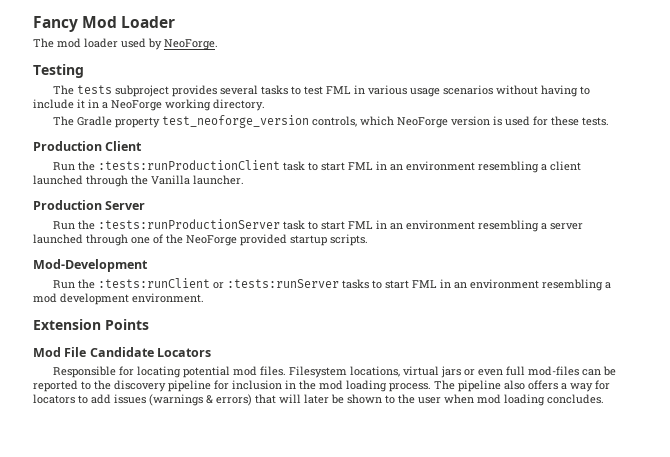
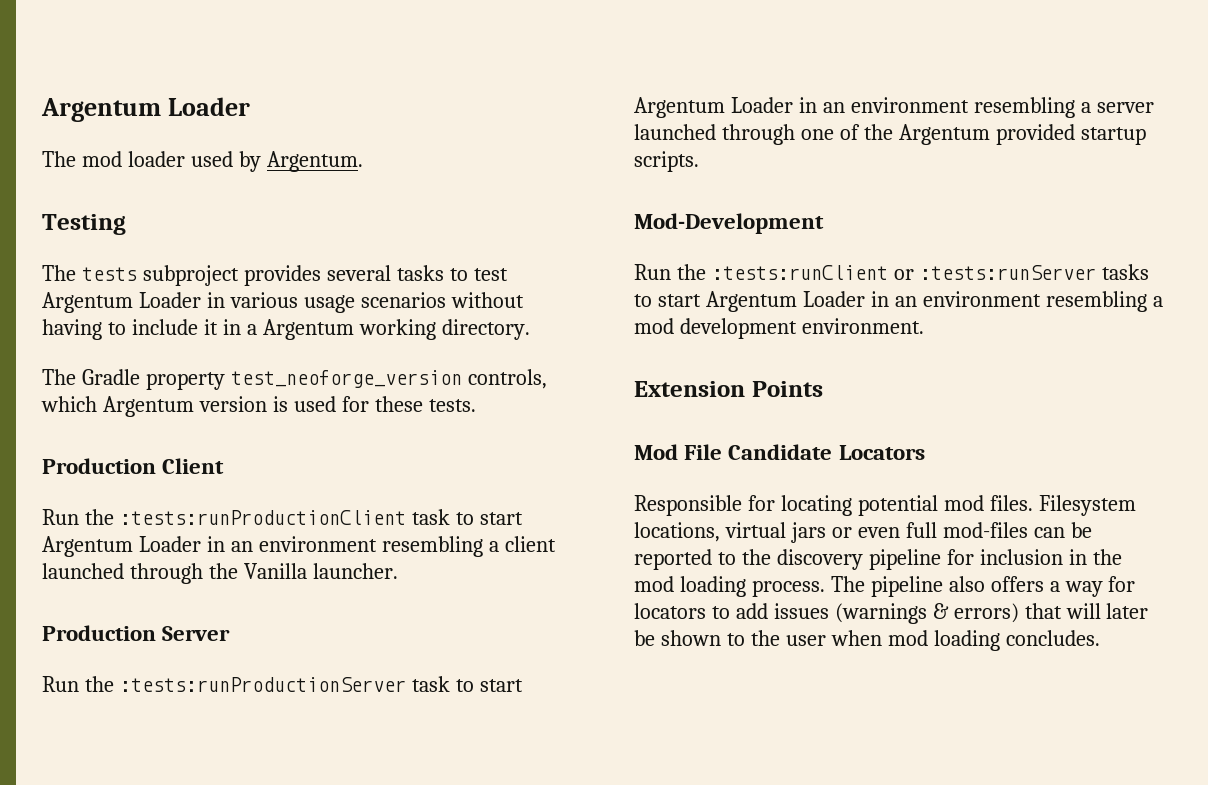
[33,16,118,32] Fancy Mod -> [41,98,161,122] Argentum
[164,39,218,50] NeoForge. -> [266,151,363,172] Argentum.
[326,86,352,94] FML -> [42,292,201,313] Argentum Loader
[111,100,162,111] NeoForge -> [262,319,354,340] Argentum
[397,117,449,128] NeoForge -> [102,396,194,417] Argentum
[348,162,374,170] FML -> [42,536,201,557] Argentum Loader
[348,221,374,229] FML -> [634,97,793,118] Argentum Loader
[186,235,237,246] NeoForge -> [898,124,990,145] Argentum
[412,280,438,288] FML -> [705,291,865,312] Argentum Loader

